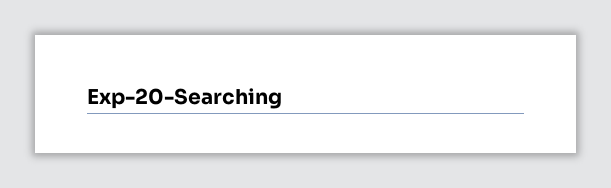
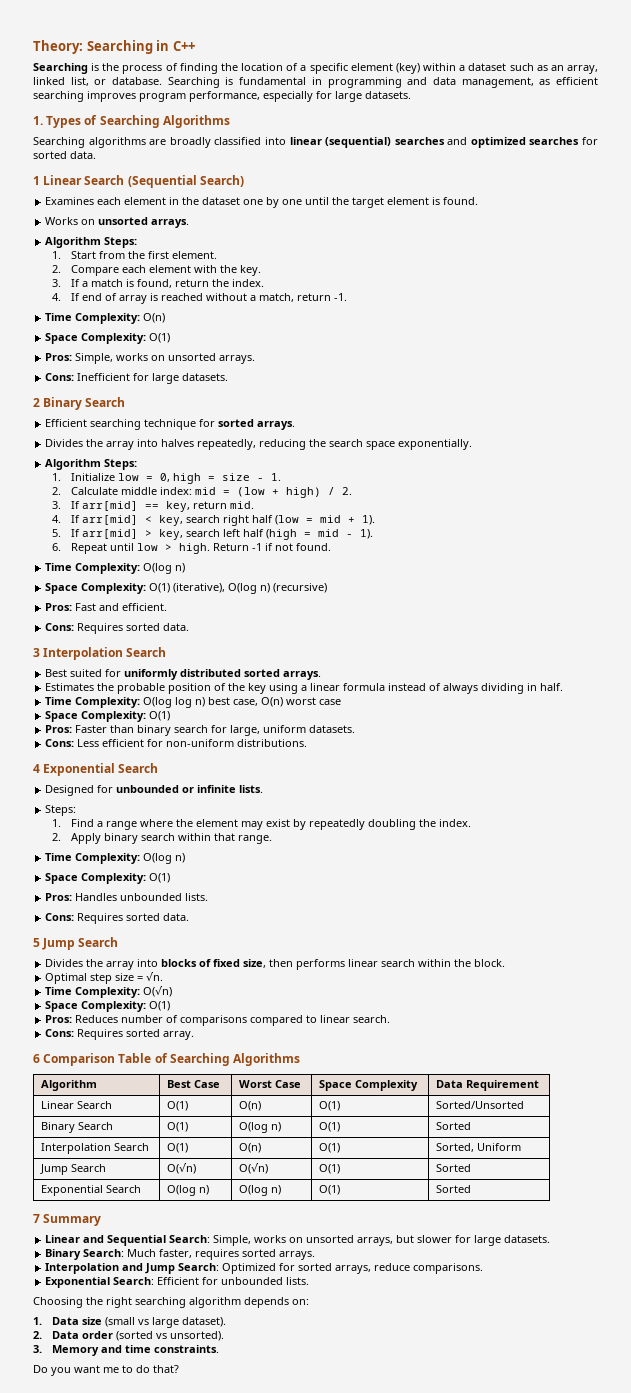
[87,88,282,109] Exp-20-Searching -> [33,40,195,54] [33,63,598,74] [33,77,598,88] [33,91,411,102] [33,115,230,128] [33,137,598,148] [33,151,96,159] [33,175,244,188] [45,197,479,208] [45,217,190,228] [45,237,138,248] [52,251,218,259] [52,265,262,276] [52,279,265,288] [52,293,348,304] [45,313,166,324] [45,333,171,344] [45,353,256,364] [45,373,229,384] [33,397,126,410] [45,419,296,430] [45,439,473,450] [45,459,138,470] [52,473,282,484] [52,487,353,498] [52,501,255,512] [52,515,376,526] [52,529,374,540] [52,543,332,554] [45,563,186,574] [45,583,328,594] [45,603,168,611] [45,623,190,634] [33,647,167,660] [45,669,322,680] [45,683,564,694] [45,697,342,708] [45,711,171,722] [45,725,356,736] [45,739,308,747] [33,763,159,776] [45,785,264,796] [45,805,77,816] [52,819,472,830] [52,833,273,844] [45,853,186,864] [45,873,171,884] [45,893,209,901] [45,913,190,924] [33,937,119,950] [45,959,506,970] [45,972,164,984] [45,986,173,998] [45,1001,171,1012] [45,1015,391,1026] [45,1029,195,1040] [33,1053,301,1066] [41,1080,98,1091] [167,1080,221,1088] [239,1080,302,1088] [319,1080,419,1091] [436,1080,540,1091] [41,1101,113,1109] [167,1101,189,1111] [239,1101,262,1111] [319,1101,341,1111] [436,1101,525,1109] [41,1122,114,1133] [167,1122,189,1132] [239,1122,282,1133] [319,1122,341,1132] [436,1122,472,1130] [41,1143,150,1154] [167,1143,189,1153] [239,1143,262,1153] [319,1143,341,1153] [436,1143,522,1152] [40,1164,107,1175] [167,1163,197,1174] [239,1163,269,1174] [319,1164,341,1174] [436,1164,472,1172] [41,1185,142,1196] [167,1185,210,1196] [239,1185,282,1196] [319,1185,341,1195] [436,1185,472,1193] [33,1214,102,1226] [45,1235,551,1246] [45,1249,316,1260] [45,1263,484,1274] [45,1277,310,1288] [33,1297,309,1308] [33,1317,227,1328] [33,1331,225,1341] [33,1345,220,1356] [33,1365,179,1376] Theory: Searching in C++ // Searching is the process of finding the location of a specific element (key) within a dataset such as an array, linked list, or database. Searching is fundamental in programming and data management, as efficient searching improves program performance, especially for large datasets. // 1. Types of Searching Algorithms // Searching algorithms are broadly classified into linear (sequential) searches and optimized searches for sorted data. // 1 Linear Search (Sequential Search) // Examines each element in the dataset one by one until the target element is found. // Works on unsorted arrays. // Algorithm Steps: // 1. Start from the first element. // 2. Compare each element with the key. // 3. If a match is found, return the index. // 4. If end of array is reached without a match, return -1. // Time Complexity: O(n) // Space Complexity: O(1) // Pros: Simple, works on unsorted arrays. // Cons: Inefficient for large datasets. // 2 Binary Search // Efficient searching technique for sorted arrays. // Divides the array into halves repeatedly, reducing the search space exponentially. // Algorithm Steps: // 1. Initialize low = 0, high = size - 1. // 2. Calculate middle index: mid = (low + high) / 2. // 3. If arr[mid] == key, return mid. // 4. If arr[mid] < key, search right half (low = mid + 1). // 5. If arr[mid] > key, search left half (high = mid - 1). // 6. Repeat until low > high. Return -1 if not found. // Time Complexity: O(log n) // Space Complexity: O(1) (iterative), O(log n) (recursive) // Pros: Fast and efficient. // Cons: Requires sorted data. // 3 Interpolation Search // Best suited for uniformly distributed sorted arrays. // Estimates the probable position of the key using a linear formula instead of always dividing in half. // Time Complexity: O(log log n) best case, O(n) worst case // Space Complexity: O(1) // Pros: Faster than binary search for large, uniform datasets. // Cons: Less efficient for non-uniform distributions. // 4 Exponential Search // Designed for unbounded or infinite lists. // Steps: // 1. Find a range where the element may exist by repeatedly doubling the index. // 2. Apply binary search within that range. // Time Complexity: O(log n) // Space Complexity: O(1) // Pros: Handles unbounded lists. // Cons: Requires sorted data. // 5 Jump Search // Divides the array into blocks of fixed size, then performs linear search within the block. // Optimal step size = √n. // Time Complexity: O(√n) // Space Complexity: O(1) // Pros: Reduces number of comparisons compared to linear search. // Cons: Requires sorted array. // 6 Comparison Table of Searching Algorithms // Algorithm | Best Case | Worst Case | Space Complexity | Data Requirement // Linear Search | O(1) | O(n) | O(1) | Sorted/Unsorted // Binary Search | O(1) | O(log n) | O(1) | Sorted // Interpolation Search | O(1) | O(n) | O(1) | Sorted, Uniform // Jump Search | O(√n) | O(√n) | O(1) | Sorted // Exponential Search | O(log n) | O(log n) | O(1) | Sorted // 7 Summary // Linear and Sequential Search: Simple, works on unsorted arrays, but slower for large datasets. // Binary Search: Much faster, requires sorted arrays. // Interpolation and Jump Search: Optimized for sorted arrays, reduce comparisons. // Exponential Search: Efficient for unbounded lists. // Choosing the right searching algorithm depends on: // 1. Data size (small vs large dataset). // 2. Data order (sorted vs unsorted). // 3. Memory and time constraints. // Do you want me to do that?

